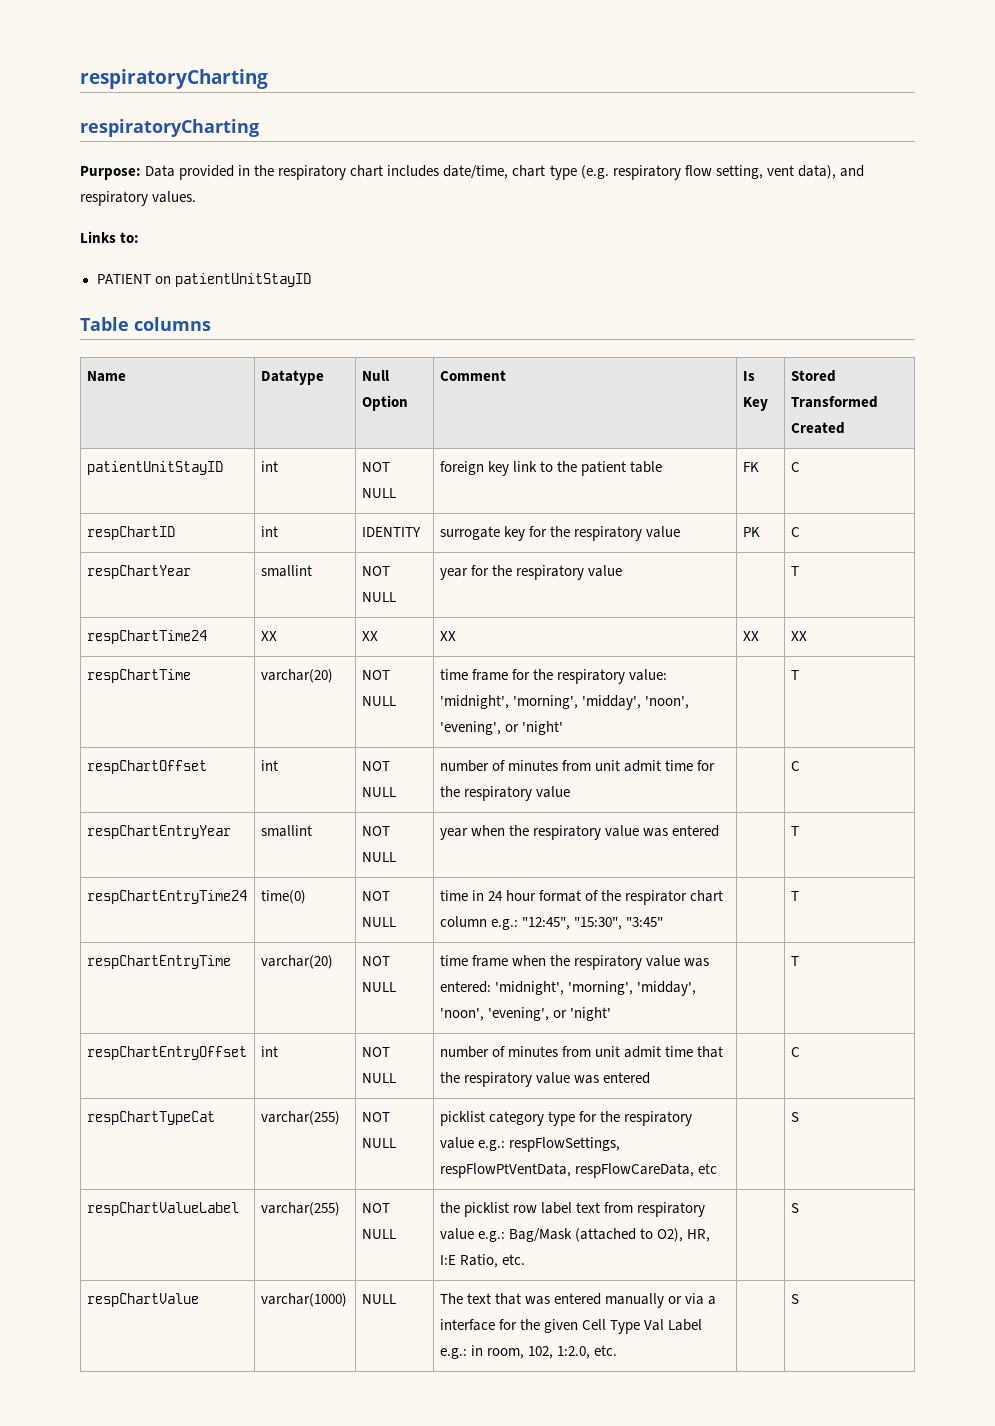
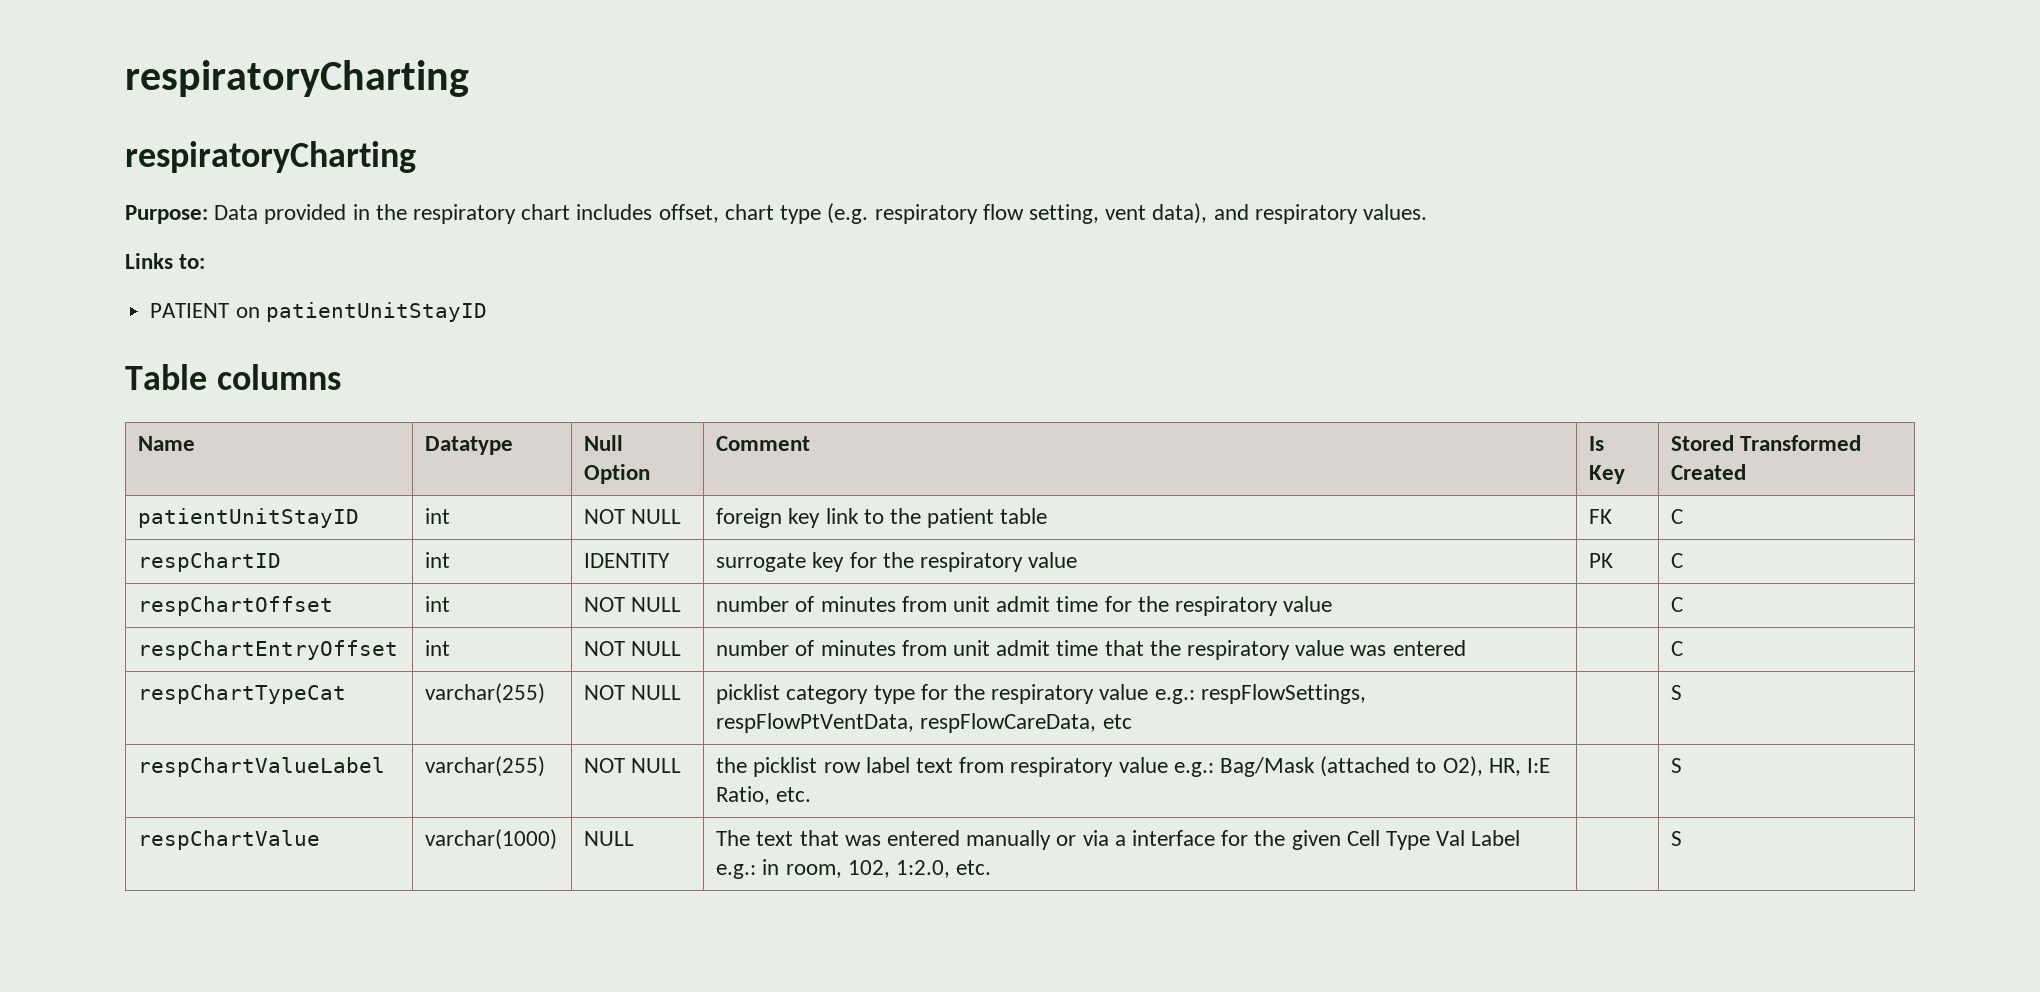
[443,165,509,179] date/time, -> [658,204,719,223] offset,
[86,565,191,579] [260,565,312,577] [361,566,390,576] [361,592,396,602] [439,565,623,580] [790,566,799,576] [86,630,207,644] [260,631,277,641] [361,631,378,641] [439,631,456,641] [742,631,759,641] [790,631,807,641] [86,669,191,683] [260,669,333,683] [361,670,390,680] [361,696,396,706] [439,669,668,684] [439,695,690,710] [439,721,563,735] [790,670,799,680] // respChartYear | smallint | NOT NULL | year for the respiratory value | | T // respChartTime24 | XX | XX | XX | XX | XX // respChartTime | varchar(20) | NOT NULL | time frame for the respiratory value: 'midnight', 'morning', 'midday', 'noon', 'evening', or 'night' | | T -> (1684, 560) none
[86,825,231,839] [260,825,312,837] [361,826,390,836] [361,852,396,862] [439,825,720,840] [790,826,799,836] [86,890,247,904] [260,890,306,904] [361,891,390,901] [361,917,396,927] [439,890,724,905] [439,916,664,930] [790,891,799,901] [86,955,231,969] [260,955,333,969] [361,956,390,966] [361,982,396,992] [439,955,710,970] [439,981,697,996] [439,1007,612,1021] [790,956,799,966] // respChartEntryYear | smallint | NOT NULL | year when the respiratory value was entered | | T // respChartEntryTime24 | time(0) | NOT NULL | time in 24 hour format of the respirator chart column e.g.: "12:45", "15:30", "3:45" | | T // respChartEntryTime | varchar(20) | NOT NULL | time frame when the respiratory value was entered: 'midnight', 'morning', 'midday', 'noon', 'evening', or 'night' | | T -> (1684, 604) none

